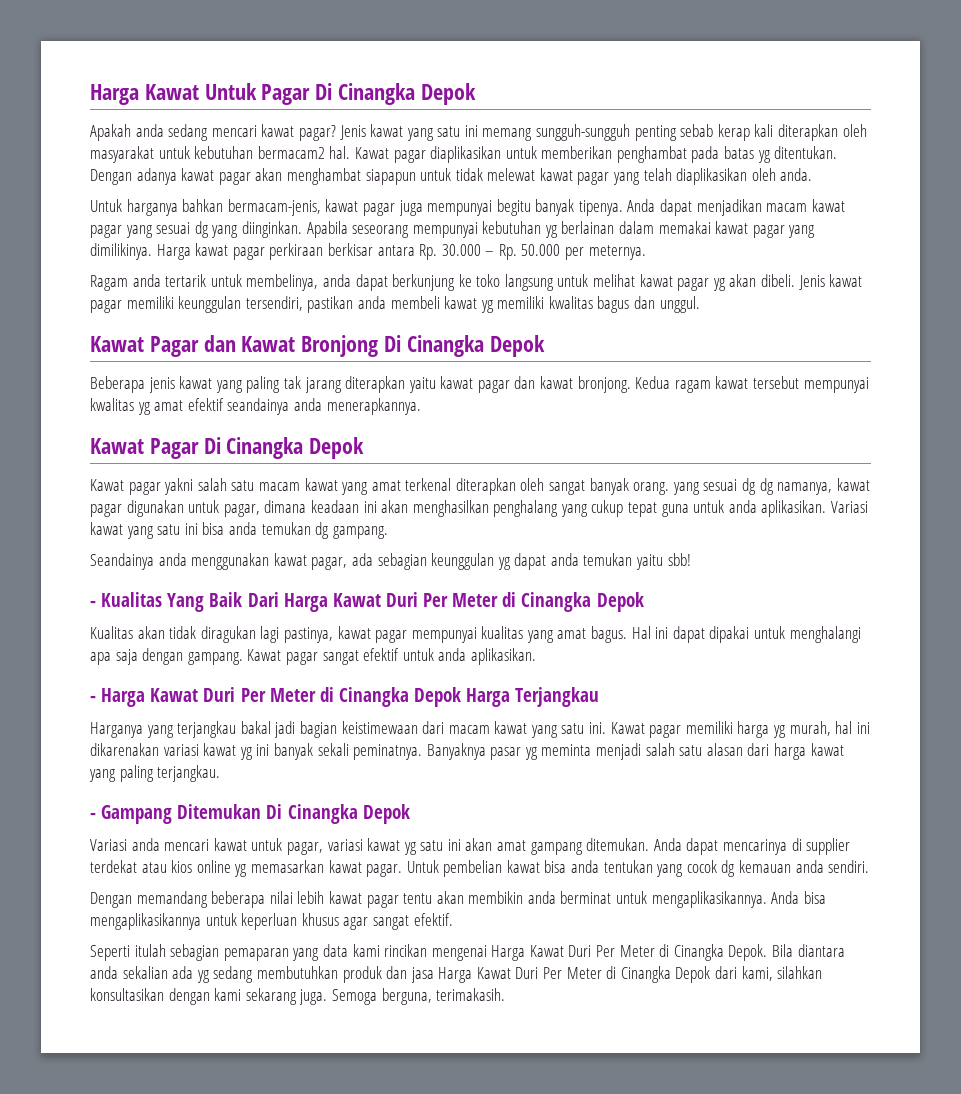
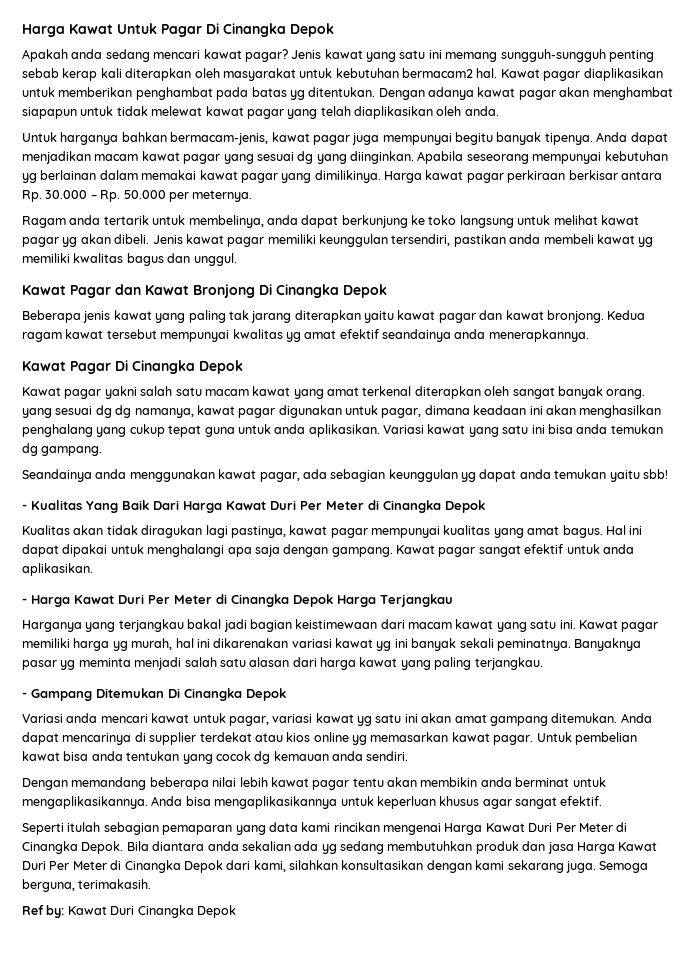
(506, 994) none -> [22,905,236,918] // Ref by: Kawat Duri Cinangka Depok

